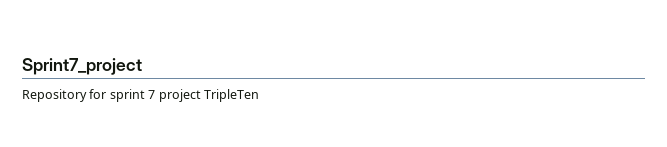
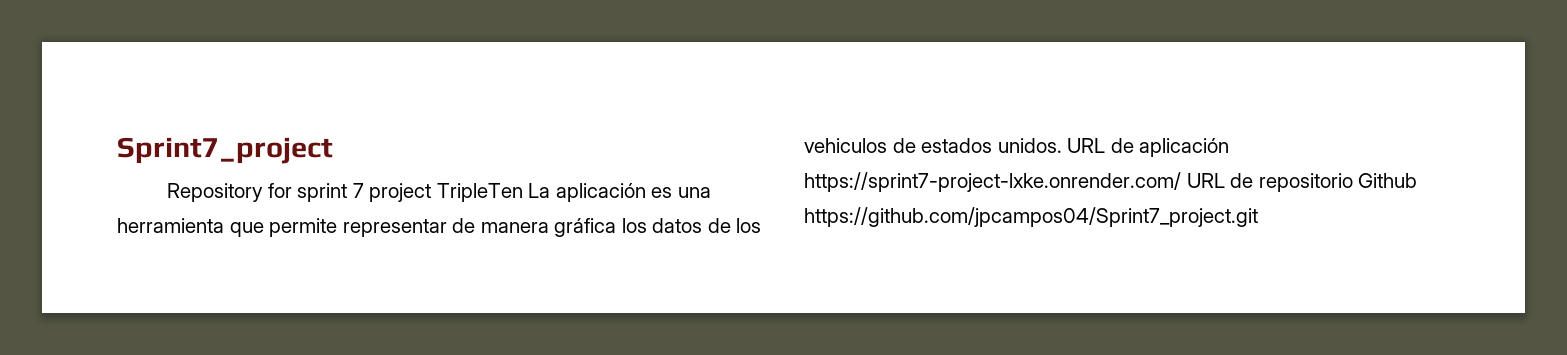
(259, 95) none -> [528,183,711,202] [117,218,762,237] [804,138,1230,157] [804,172,1418,192] [804,207,1258,227] La aplicación es una herramienta que permite representar de manera gráfica los datos de los vehiculos de estados unidos. URL de aplicación https://sprint7-project-lxke.onrender.com/ URL de repositorio Github https://github.com/jpcampos04/Sprint7_project.git

